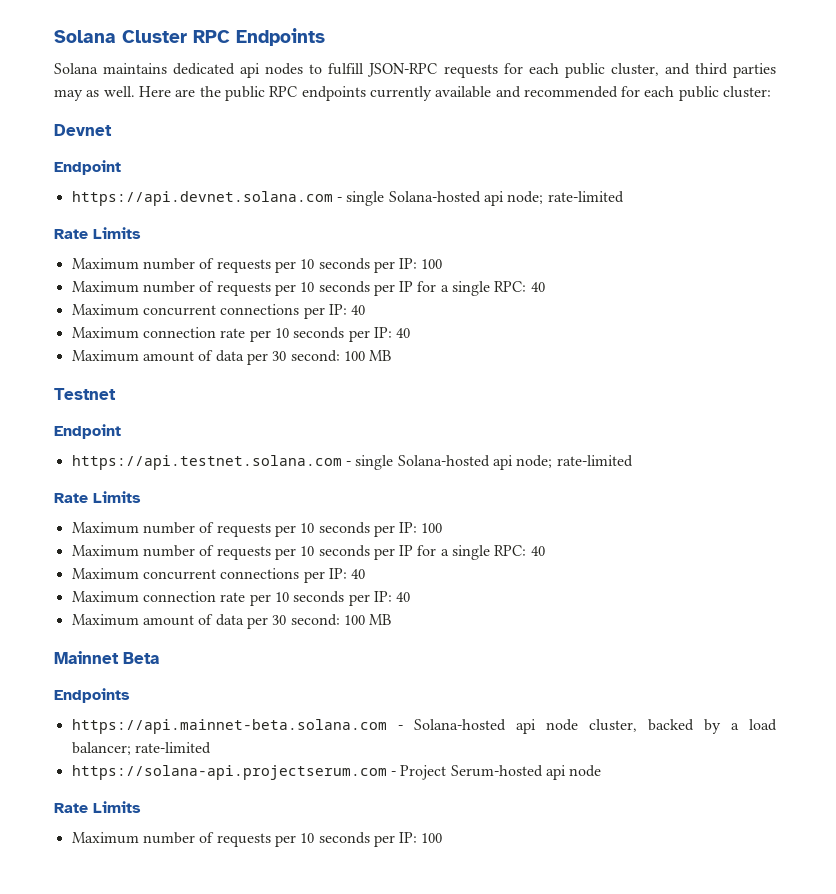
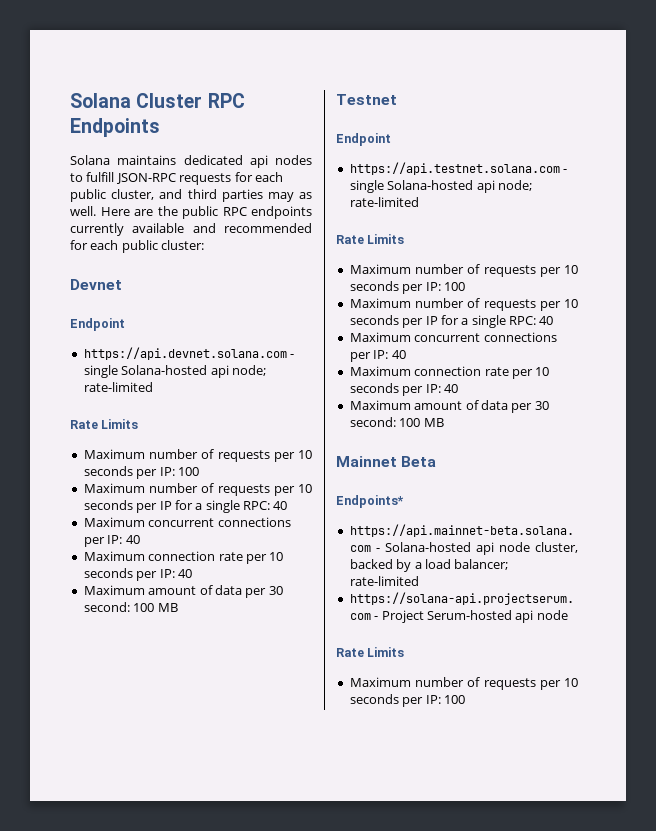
[54,688,130,703] Endpoints -> [336,495,404,508] Endpoints*

